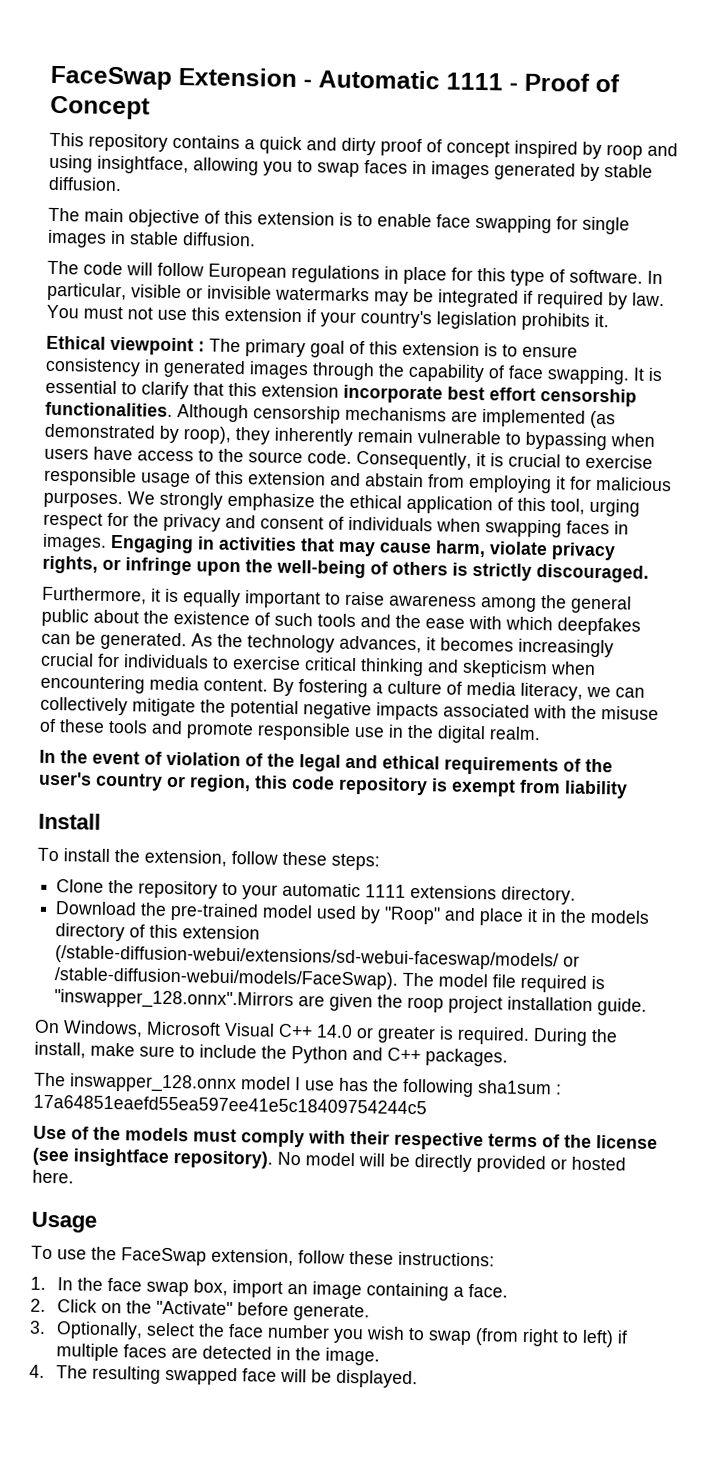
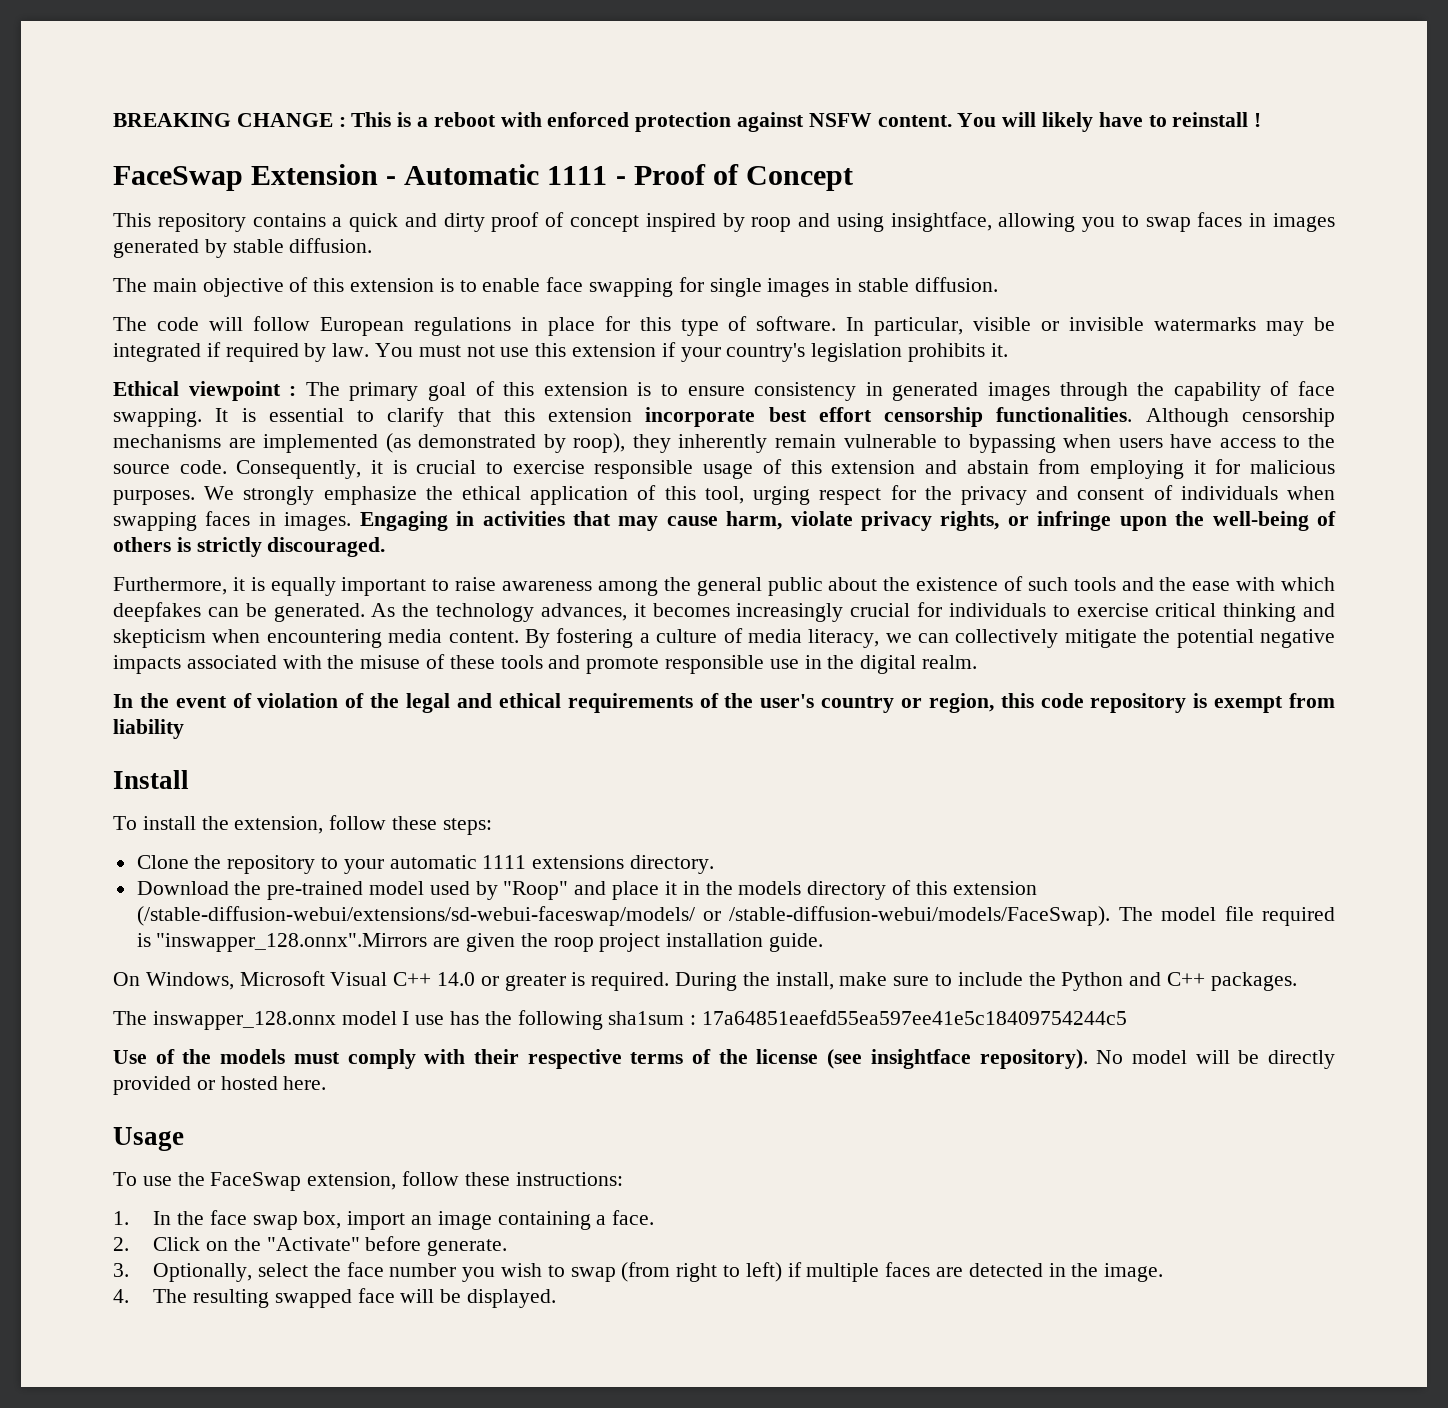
(50, 77) none -> [113,112,1262,132] BREAKING CHANGE : This is a reboot with enforced protection against NSFW content. You will likely have to reinstall ! //

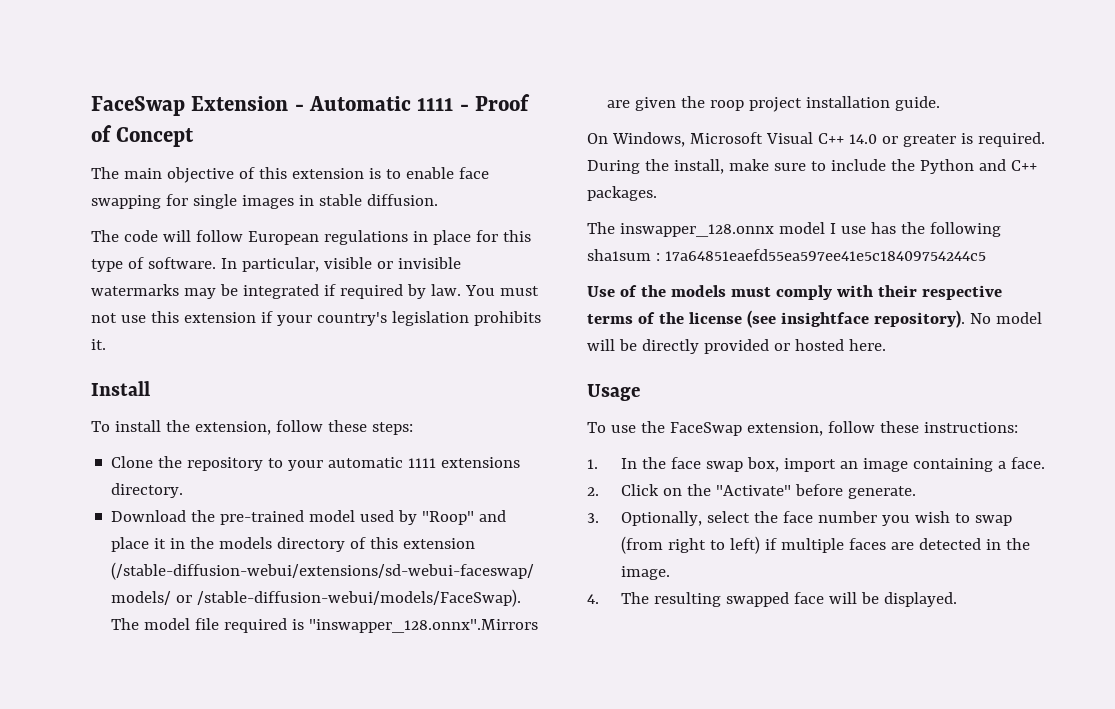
[113,112,1262,132] BREAKING CHANGE : This is a reboot with enforced protection against NSFW content. You will likely have to reinstall ! // -> (91, 106) none
[113,212,1335,232] [113,238,373,258] // This repository contains a quick and dirty proof of concept inspired by roop and using insightface, allowing you to swap faces in images generated by stable diffusion. -> (195, 137) none
[113,381,1335,401] [113,407,1335,427] [113,433,1336,453] [113,459,1336,479] [113,485,1335,505] [113,511,1337,531] [113,537,386,557] [113,576,1335,596] [113,602,1335,622] [113,628,1336,648] [113,654,978,674] [113,693,1335,713] [113,719,184,739] // Ethical viewpoint : The primary goal of this extension is to ensure consistency in generated images through the capability of face swapping. It is essential to clarify that this extension incorporate best effort censorship functionalities. Although censorship mechanisms are implemented (as demonstrated by roop), they inherently remain vulnerable to bypassing when users have access to the source code. Consequently, it is crucial to exercise responsible usage of this extension and abstain from employing it for malicious purposes. We strongly emphasize the ethical application of this tool, urging respect for the privacy and consent of individuals when swapping faces in images. Engaging in activities that may cause harm, violate privacy rights, or infringe upon the well-being of others is strictly discouraged. // Furthermore, it is equally important to raise awareness among the general public about the existence of such tools and the ease with which deepfakes can be generated. As the technology advances, it becomes increasingly crucial for individuals to exercise critical thinking and skepticism when encountering media content. By fostering a culture of media literacy, we can collectively mitigate the potential negative impacts associated with the misuse of these tools and promote responsible use in the digital realm. // In the event of violation of the legal and ethical requirements of the user's country or region, this code repository is exempt from liability -> (106, 344) none

